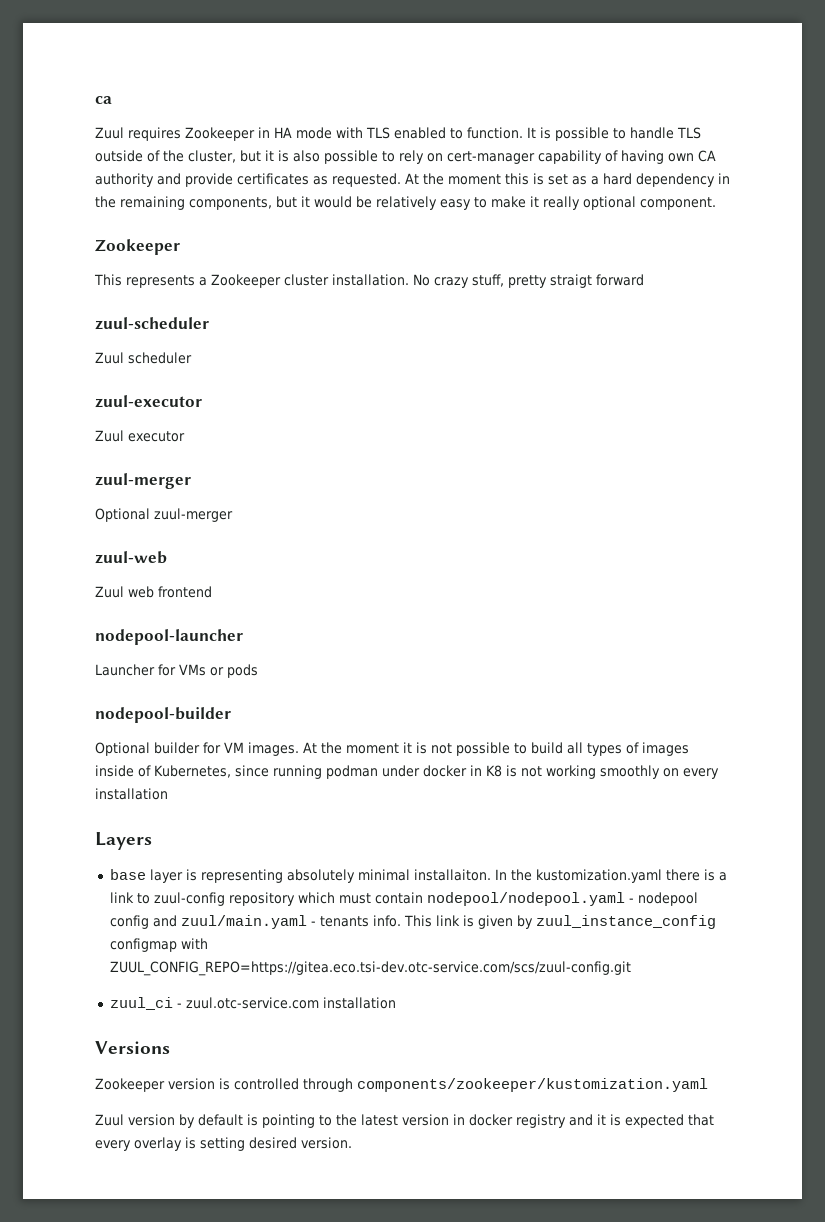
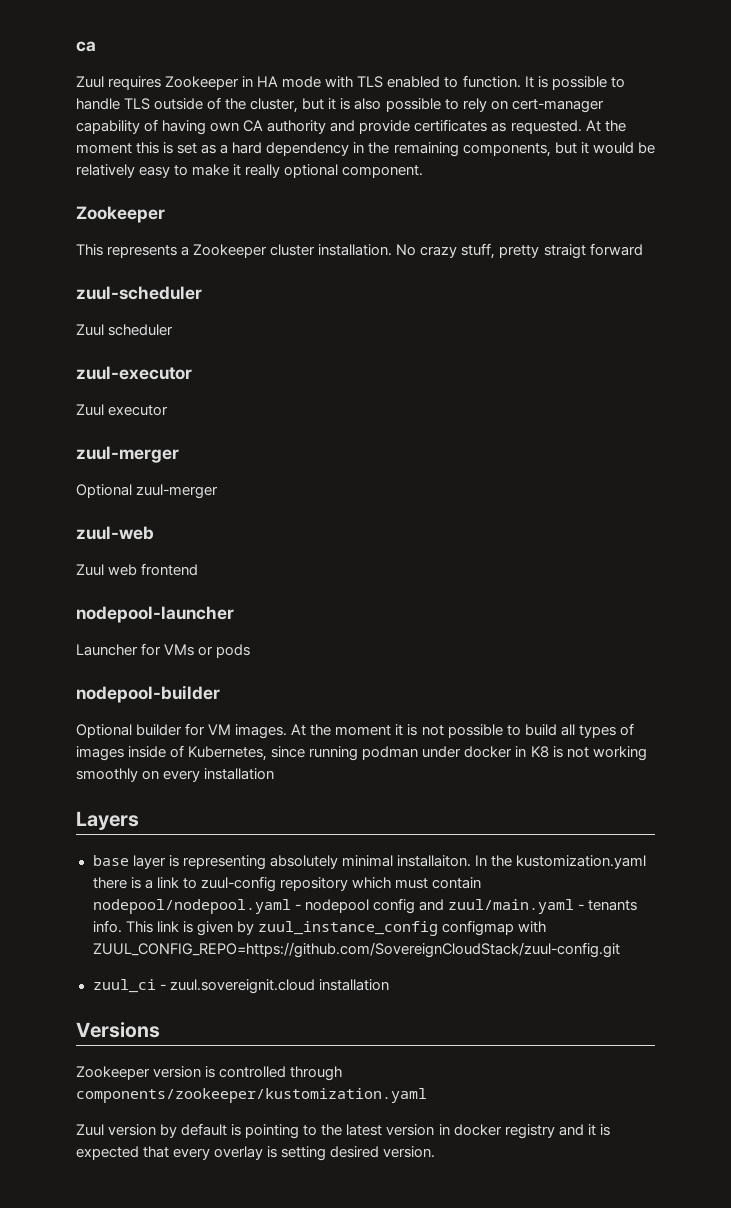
[109,961,631,976] ZUUL_CONFIG_REPO=https://gitea.eco.tsi-dev.otc-service.com/scs/zuul-config.git -> [92,942,620,958] ZUUL_CONFIG_REPO=https://github.com/SovereignCloudStack/zuul-config.git
[185,997,319,1009] zuul.otc-service.com -> [169,979,315,994] zuul.sovereignit.cloud

